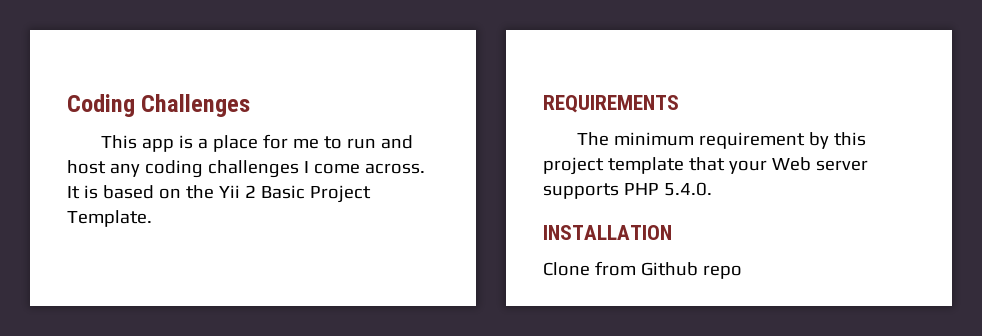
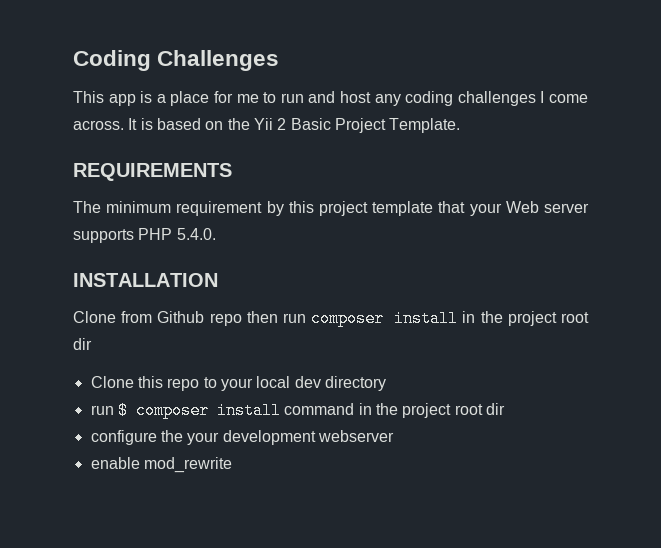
(742, 272) none -> [246,310,589,327] [73,338,92,350] [90,376,386,391] [90,402,505,419] [90,430,394,445] [90,457,232,473] then run composer install in the project root dir // Clone this repo to your local dev directory // run $ composer install command in the project root dir // configure the your development webserver // enable mod_rewrite

